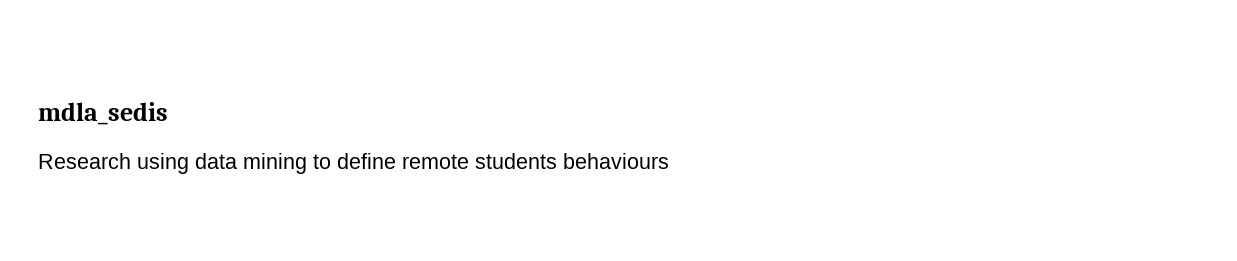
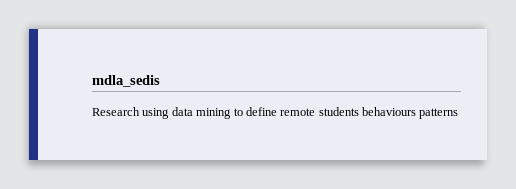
(669, 161) none -> [419,108,459,119] patterns

